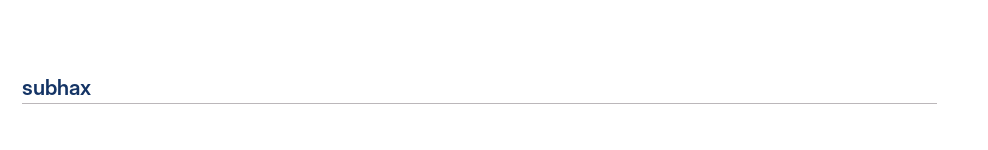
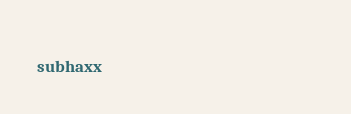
[22,79,91,95] subhax -> [37,60,102,72] subhaxx

